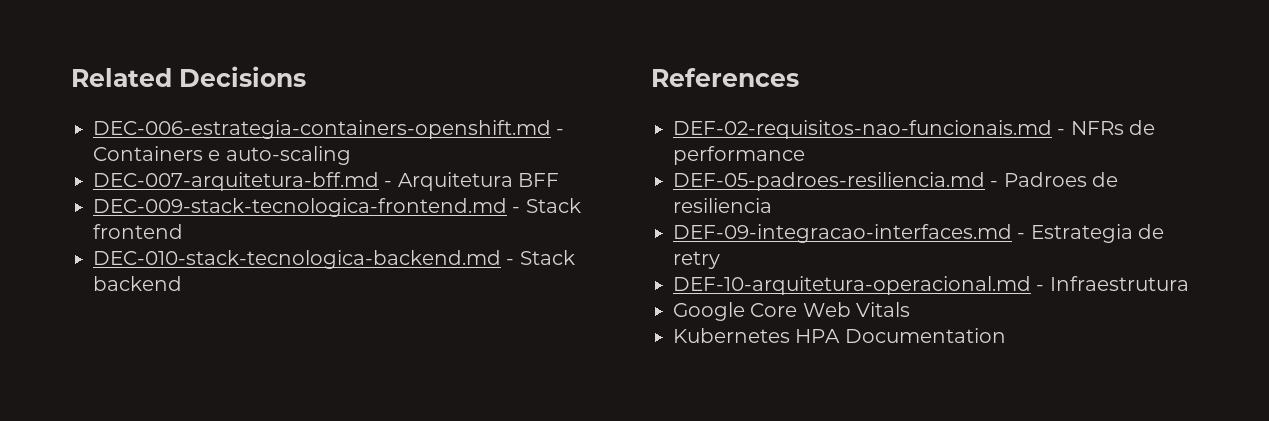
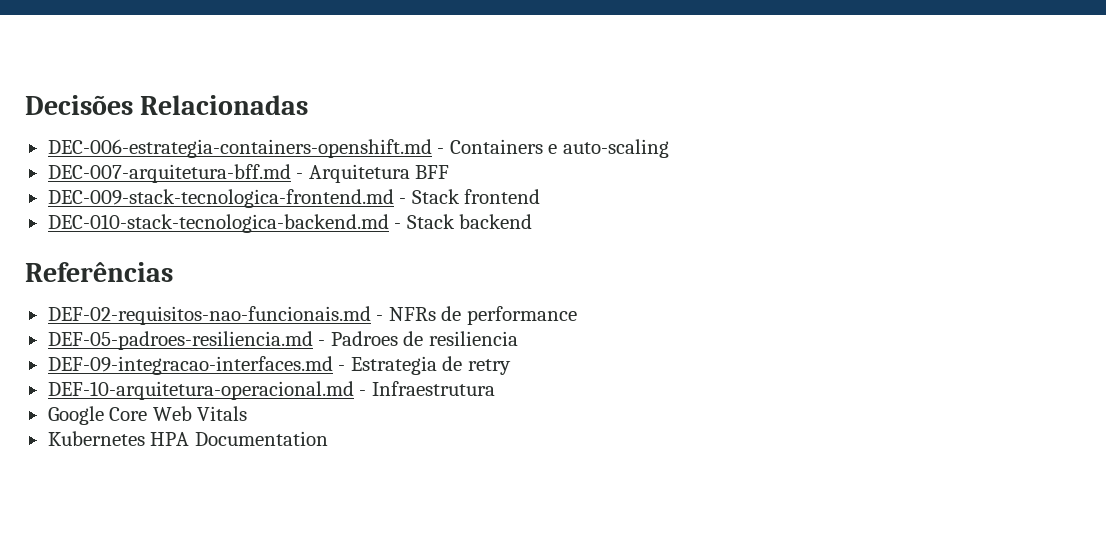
[71,66,306,87] Related Decisions -> [25,95,309,115] Decisões Relacionadas
[651,68,799,87] References -> [25,262,173,282] Referências

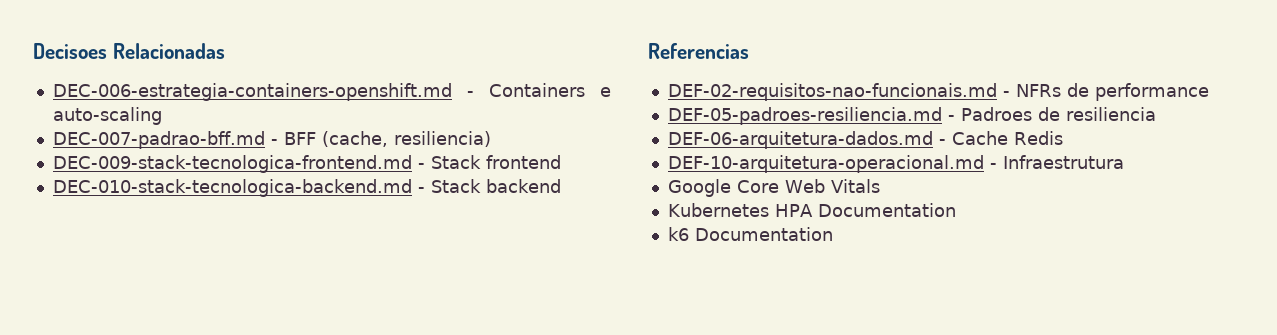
[25,95,133,115] Decisões -> [33,43,107,59] Decisoes
[47,164,410,183] DEC-007-arquitetura-bff.md - Arquitetura -> [52,131,278,149] DEC-007-padrao-bff.md -
(450, 172) none -> [321,131,491,147] (cache, resiliencia)
[25,262,173,282] Referências -> [648,43,749,59] Referencias
[47,356,511,375] DEF-09-integracao-interfaces.md - Estrategia de retry -> [667,131,1063,149] DEF-06-arquitetura-dados.md - Cache Redis
(328, 438) none -> [667,227,833,241] // k6 Documentation

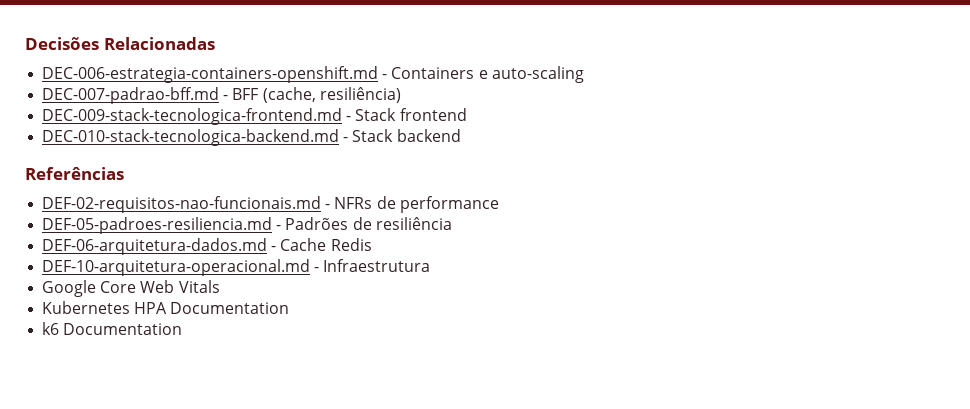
[33,43,107,59] Decisoes -> [25,37,99,50] Decisões
[393,131,491,147] resiliencia) -> [319,87,401,103] resiliência)
[648,43,749,59] Referencias -> [25,167,124,180] Referências
[960,107,1156,121] Padroes de resiliencia -> [285,217,452,230] Padrões de resiliência

